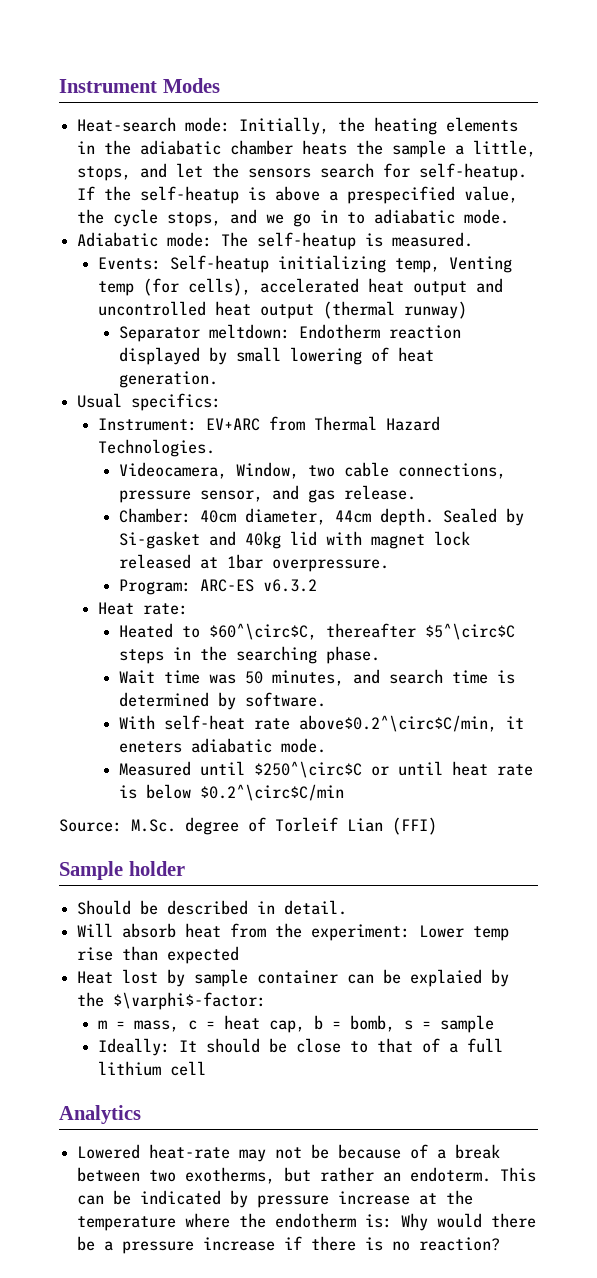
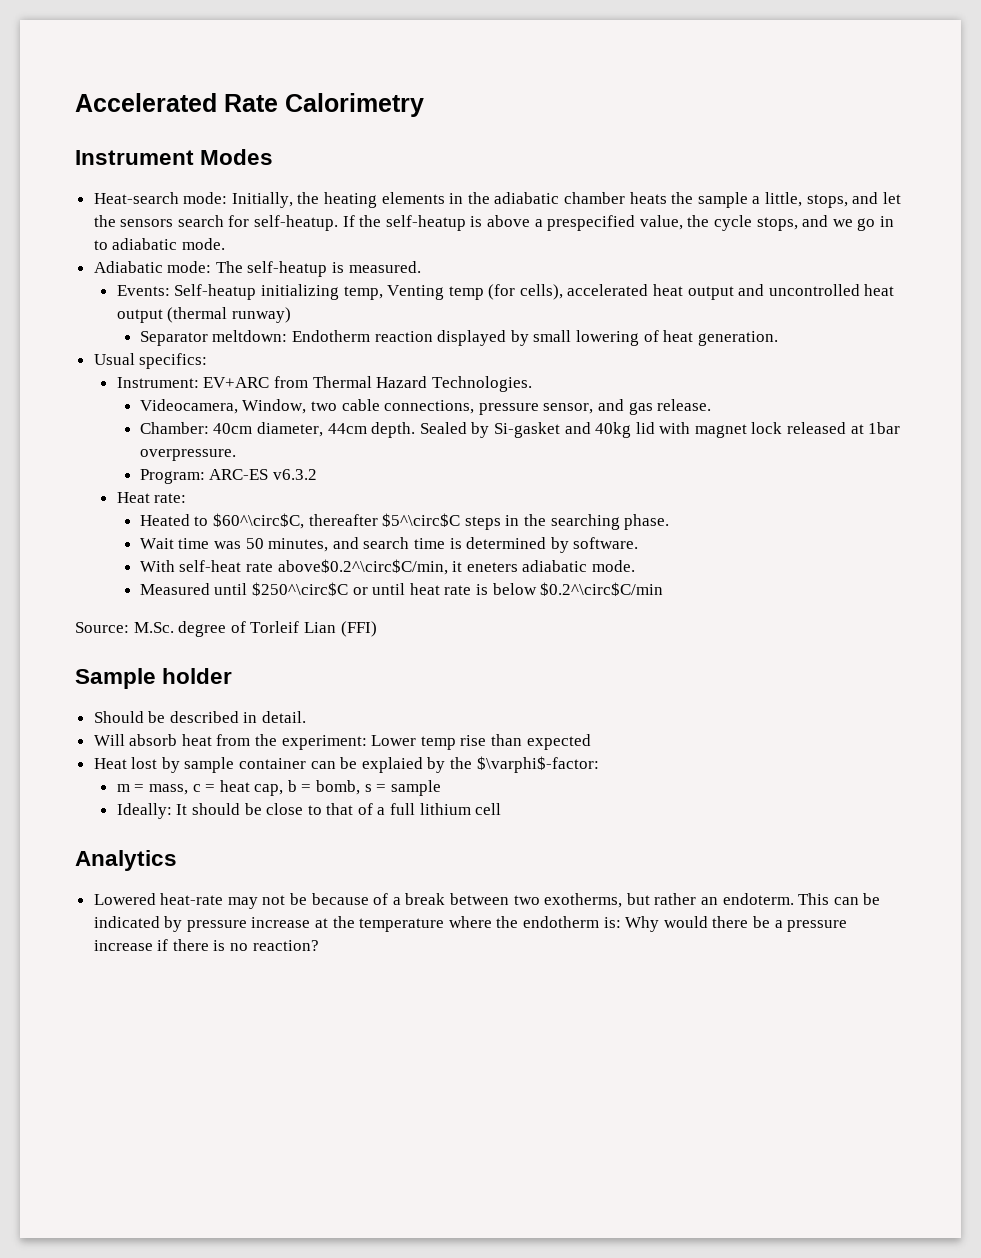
(59, 86) none -> [75,93,424,117] Accelerated Rate Calorimetry //

